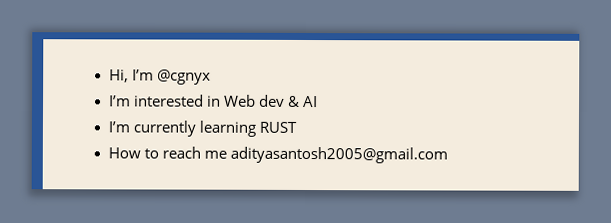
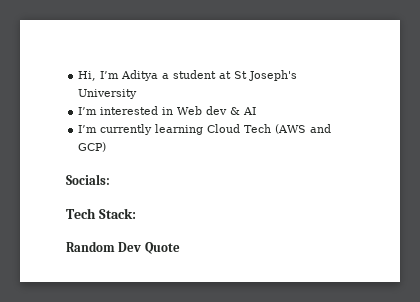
[156,69,211,85] @cgnyx -> [121,70,298,81] [78,89,138,99] Aditya a student at St Joseph's University
[258,121,297,133] [107,146,448,164] RUST // How to reach me adityasantosh2005@gmail.com -> [207,124,332,134] [78,142,107,152] [66,174,110,185] [66,208,136,219] [66,241,180,254] Cloud Tech (AWS and GCP) // Socials: // Tech Stack: // Random Dev Quote

